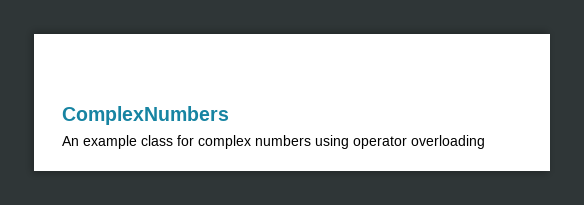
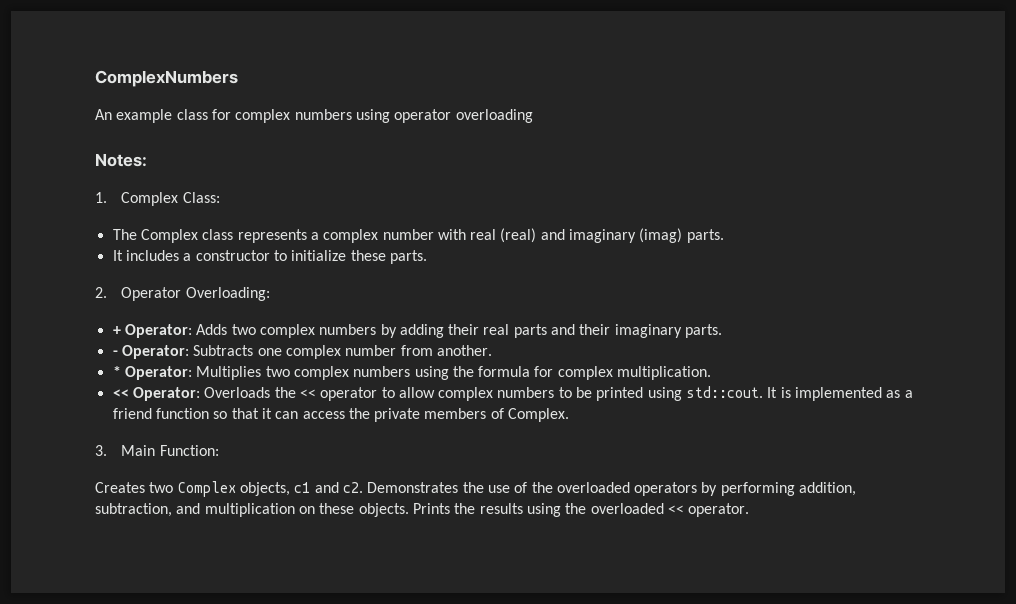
(485, 142) none -> [95,153,147,167] [95,192,220,206] [112,228,724,243] [112,250,427,264] [95,287,270,301] [112,324,723,338] [112,345,492,359] [112,366,712,380] [112,386,913,401] [112,408,570,422] [95,445,219,456] [95,481,857,497] [95,503,750,517] // Notes: // 1. Complex Class: // The Complex class represents a complex number with real (real) and imaginary (imag) parts. // It includes a constructor to initialize these parts. // 2. Operator Overloading: // + Operator: Adds two complex numbers by adding their real parts and their imaginary parts. // - Operator: Subtracts one complex number from another. // * Operator: Multiplies two complex numbers using the formula for complex multiplication. // << Operator: Overloads the << operator to allow complex numbers to be printed using std::cout. It is implemented as a friend function so that it can access the private members of Complex. // 3. Main Function: // Creates two Complex objects, c1 and c2. Demonstrates the use of the overloaded operators by performing addition, subtraction, and multiplication on these objects. Prints the results using the overloaded << operator.

